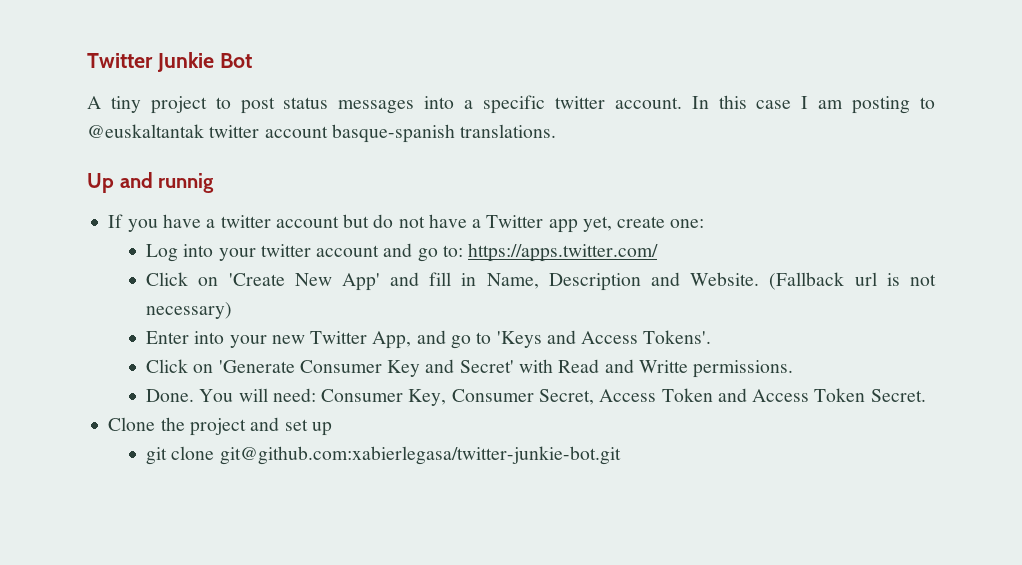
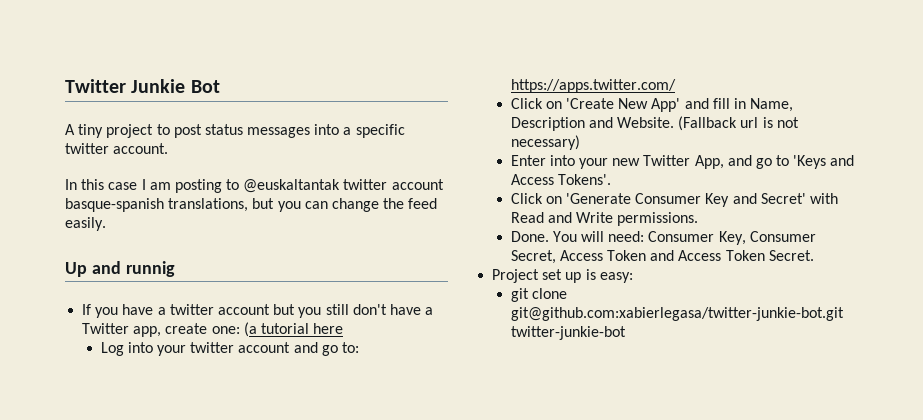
(682, 103) none -> (169, 148) //
[460,124,557,138] translations. -> [168,198,438,212] [65,217,106,231] translations, but you can change the feed easily.
[373,214,425,228] do not -> [298,304,387,318] you still don't
[548,216,612,233] app yet, -> [133,326,162,337] app,
(705, 223) none -> [243,322,344,337] (a tutorial here
[638,360,688,373] Writte -> [575,212,613,223] Write
[108,417,280,436] Clone the project and -> [492,269,540,283] Project
(332, 429) none -> [585,269,633,283] is easy:
(621, 455) none -> [510,326,626,340] twitter-junkie-bot

